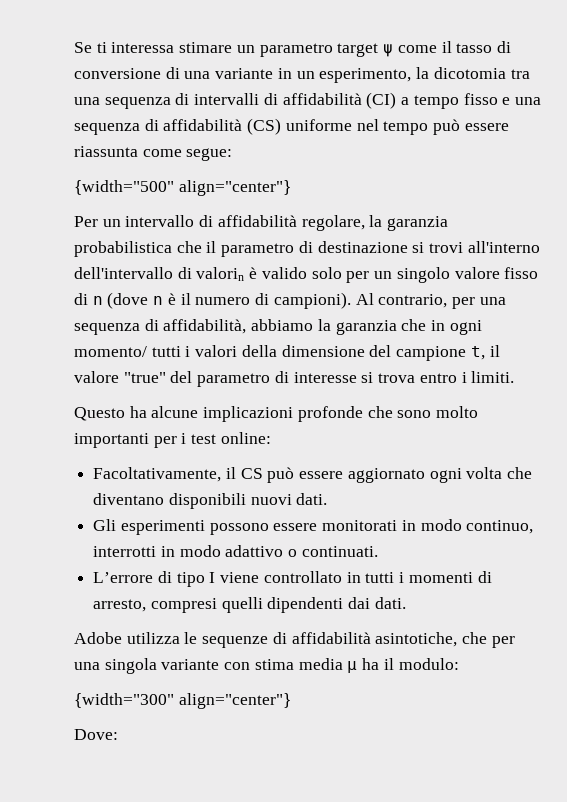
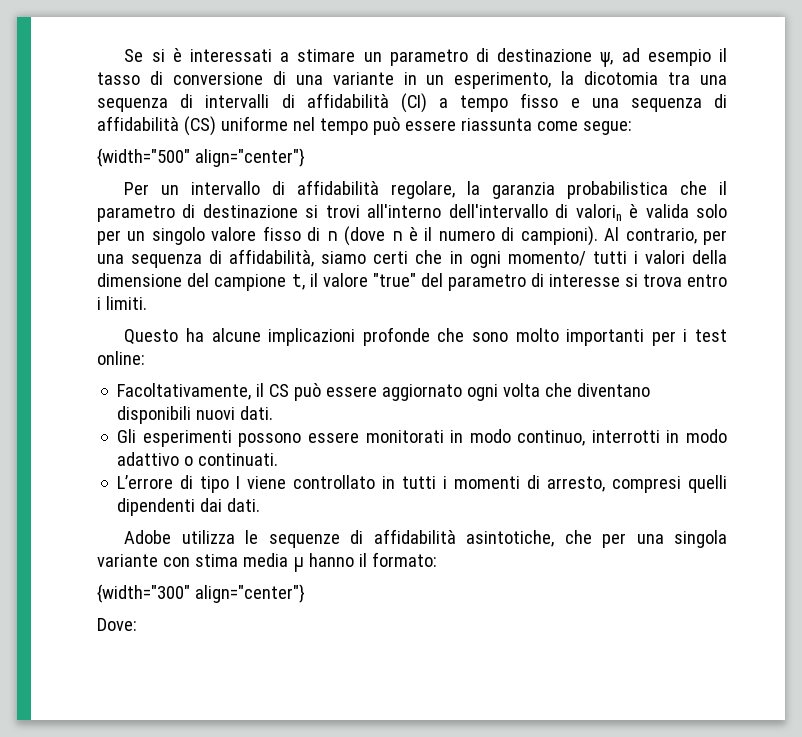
[96,42,437,57] ti interessa stimare un parametro target ψ come -> [151,48,711,67] si è interessati a stimare un parametro di destinazione ψ, ad esempio
[261,267,307,279] valido -> [645,204,689,218] valida
[251,319,397,335] abbiamo la garanzia -> [321,251,409,264] siamo certi
[362,658,459,670] ha il modulo: -> [308,552,437,567] hanno il formato:

